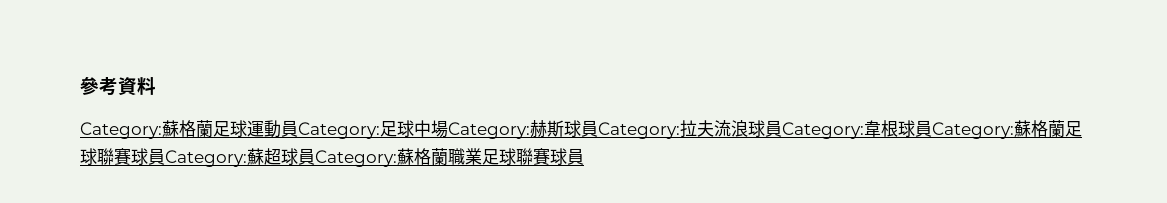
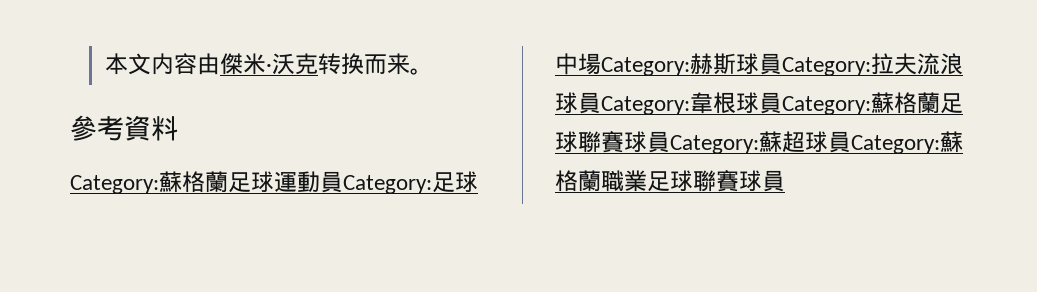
(80, 85) none -> [105,53,434,75] 本文内容由傑米·沃克转换而来。 //

